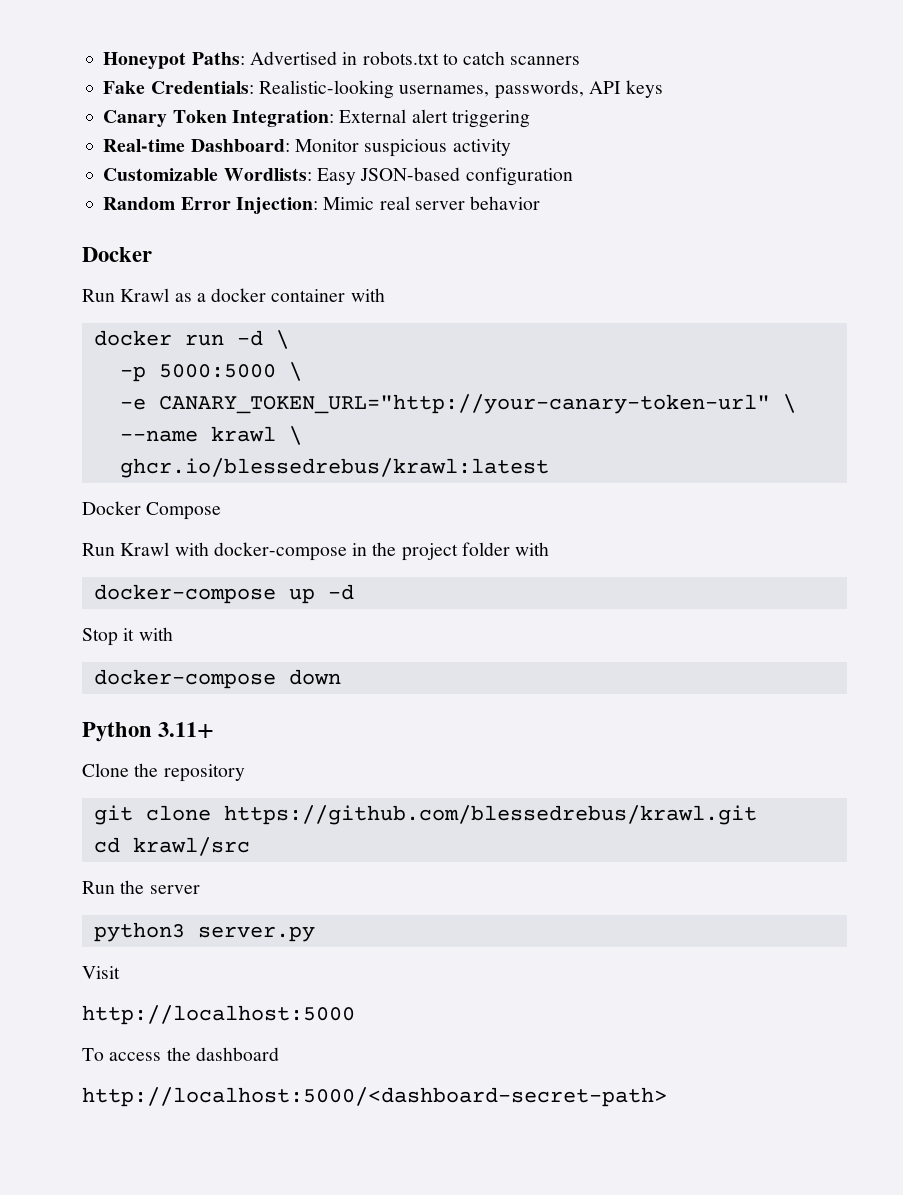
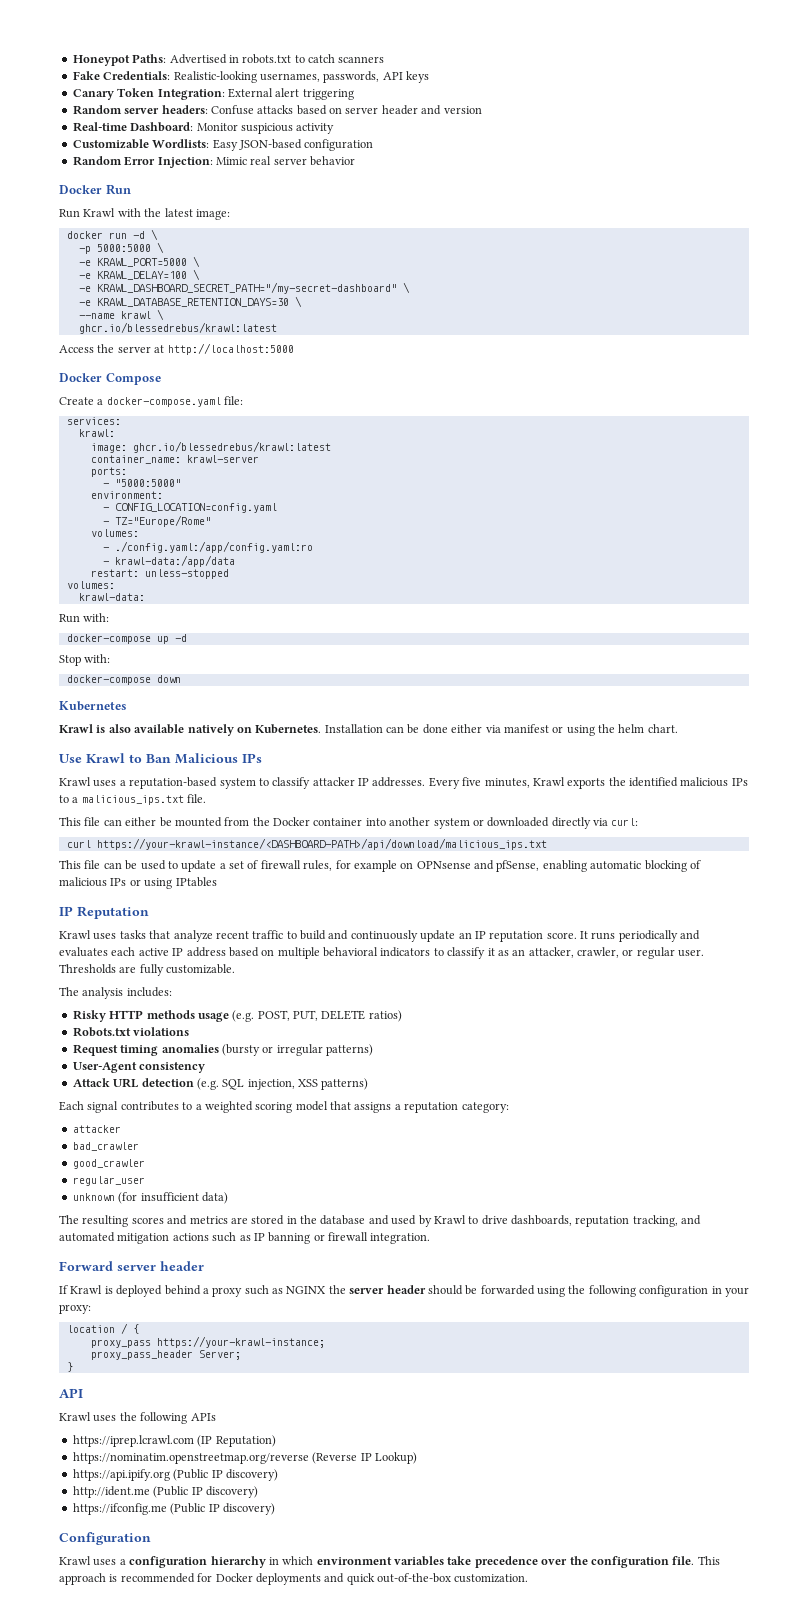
(530, 119) none -> [72,105,482,115] // Random server headers: Confuse attacks based on server header and version
[82,288,385,302] // Run Krawl as a docker container with -> [105,184,131,195] [59,208,230,220] Run // Run Krawl with the latest image:
[158,394,770,414] CANARY_TOKEN_URL="http://your-canary-token-url" -> [96,256,200,267] [78,269,200,280] [78,282,410,294] [78,298,289,307] KRAWL_PORT=5000 \ // -e KRAWL_DELAY=100 \ // -e KRAWL_DASHBOARD_SECRET_PATH="/my-secret-dashboard" \ // -e KRAWL_DATABASE_RETENTION_DAYS=30
[82,501,222,520] [82,542,550,561] Docker Compose // Run Krawl with docker-compose in the project folder with -> [59,343,294,355] [59,373,161,385] [59,396,244,407] [66,417,121,425] [78,429,115,437] [90,441,331,453] [90,455,259,464] [90,467,127,477] [102,479,181,487] [90,491,163,499] [102,503,277,513] [102,515,211,527] [90,529,139,537] [102,541,313,553] [102,555,235,567] [90,569,229,579] [66,581,115,589] [78,593,145,601] [59,613,110,623] Access the server at http://localhost:5000 // Docker Compose // Create a docker-compose.yaml file: // services: // krawl: // image: ghcr.io/blessedrebus/krawl:latest // container_name: krawl-server // ports: // - "5000:5000" // environment: // - CONFIG_LOCATION=config.yaml // - TZ="Europe/Rome" // volumes: // - ./config.yaml:/app/config.yaml:ro // - krawl-data:/app/data // restart: unless-stopped // volumes: // krawl-data: // Run with:
[123,627,173,641] it with -> [84,654,111,663] with:
[82,722,215,742] [82,763,245,782] [93,805,757,825] [93,837,250,856] [82,880,200,894] [93,922,315,942] [82,966,120,979] [82,1005,355,1025] [82,1047,279,1061] [82,1087,667,1107] Python 3.11+ // Clone the repository // git clone https://github.com/blessedrebus/krawl.git // cd krawl/src // Run the server // python3 server.py // Visit // http://localhost:5000 // To access the dashboard // http://localhost:5000/<dashboard-secret-path> -> [59,701,127,711] [59,724,678,736] [59,753,262,764] [59,777,748,789] [59,794,207,805] [59,817,639,829] [66,838,547,850] [59,860,701,872] [59,877,217,889] [59,906,149,919] [59,930,701,942] [59,947,705,959] [59,964,236,976] [59,987,172,999] [72,1010,402,1022] [72,1027,190,1037] [72,1044,373,1056] [72,1062,206,1073] [72,1078,369,1090] [59,1101,509,1113] [72,1125,121,1133] [72,1142,139,1151] [72,1159,145,1169] [72,1176,145,1186] [72,1192,228,1204] [59,1215,702,1227] [59,1232,431,1244] [59,1261,204,1271] [59,1285,749,1297] [59,1304,91,1314] [66,1323,139,1334] [90,1336,325,1348] [90,1350,241,1360] [66,1362,73,1372] [59,1388,83,1398] [59,1412,216,1424] [72,1435,276,1447] [72,1452,417,1464] [72,1469,278,1481] [72,1486,258,1498] [72,1503,275,1515] [59,1532,151,1545] [59,1556,720,1568] [59,1573,529,1585] Kubernetes // Krawl is also available natively on Kubernetes. Installation can be done either via manifest or using the helm chart. // Use Krawl to Ban Malicious IPs // Krawl uses a reputation-based system to classify attacker IP addresses. Every five minutes, Krawl exports the identified malicious IPs to a malicious_ips.txt file. // This file can either be mounted from the Docker container into another system or downloaded directly via curl: // curl https://your-krawl-instance/<DASHBOARD-PATH>/api/download/malicious_ips.txt // This file can be used to update a set of firewall rules, for example on OPNsense and pfSense, enabling automatic blocking of malicious IPs or using IPtables // IP Reputation // Krawl uses tasks that analyze recent traffic to build and continuously update an IP reputation score. It runs periodically and evaluates each active IP address based on multiple behavioral indicators to classify it as an attacker, crawler, or regular user. Thresholds are fully customizable. // The analysis includes: // Risky HTTP methods usage (e.g. POST, PUT, DELETE ratios) // Robots.txt violations // Request timing anomalies (bursty or irregular patterns) // User-Agent consistency // Attack URL detection (e.g. SQL injection, XSS patterns) // Each signal contributes to a weighted scoring model that assigns a reputation category: // attacker // bad_crawler // good_crawler // regular_user // unknown (for insufficient data) // The resulting scores and metrics are stored in the database and used by Krawl to drive dashboards, reputation tracking, and automated mitigation actions such as IP banning or firewall integration. // Forward server header // If Krawl is deployed behind a proxy such as NGINX the server header should be forwarded using the following configuration in your proxy: // location / { // proxy_pass https://your-krawl-instance; // proxy_pass_header Server; // } // API // Krawl uses the following APIs // https://iprep.lcrawl.com (IP Reputation) // https://nominatim.openstreetmap.org/reverse (Reverse IP Lookup) // https://api.ipify.org (Public IP discovery) // http://ident.me (Public IP discovery) // https://ifconfig.me (Public IP discovery) // Configuration // Krawl uses a configuration hierarchy in which environment variables take precedence over the configuration file. This approach is recommended for Docker deployments and quick out-of-the-box customization.

